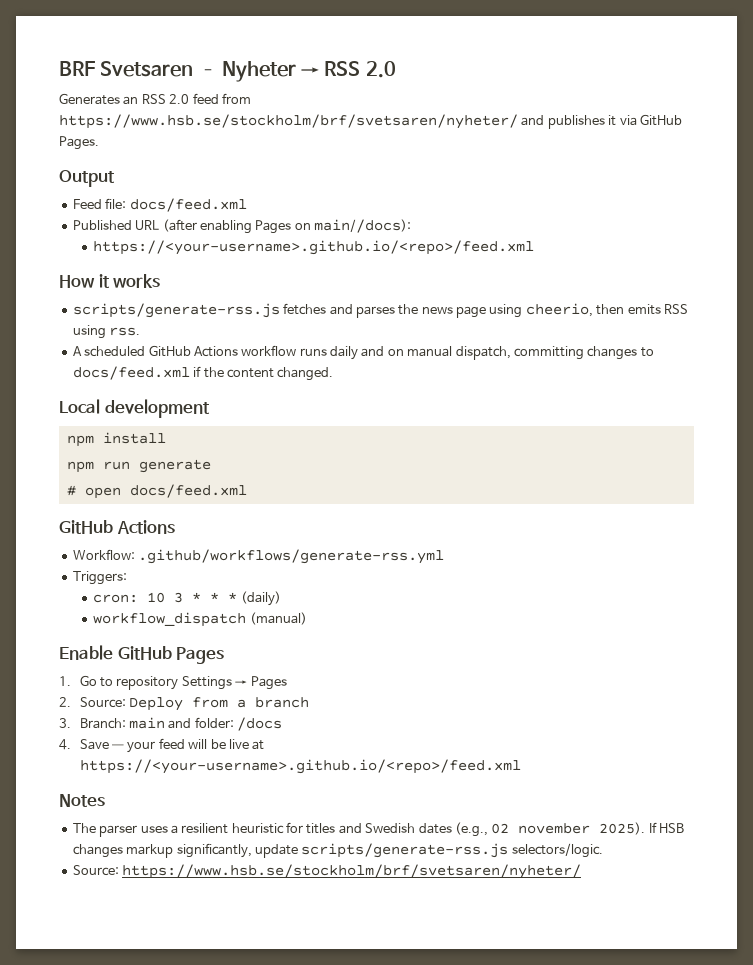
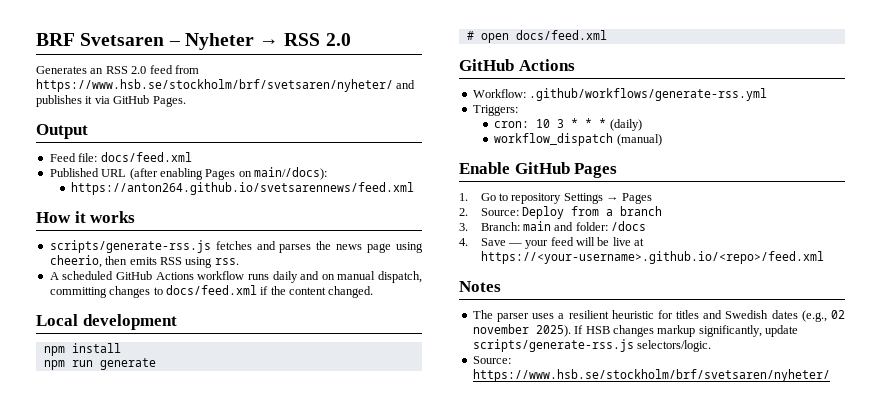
[93,240,535,255] https://<your-username>.github.io/<repo>/feed.xml -> [71,182,415,195] https://anton264.github.io/svetsarennews/feed.xml

